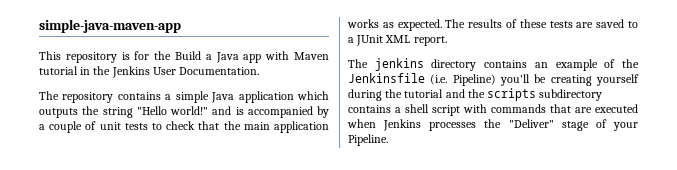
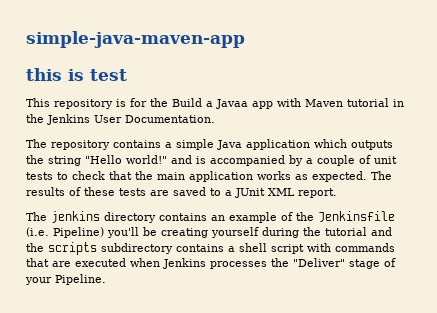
(181, 26) none -> [26,68,127,81] // this is test
[215,52,239,63] Java -> [216,99,248,109] Javaa

